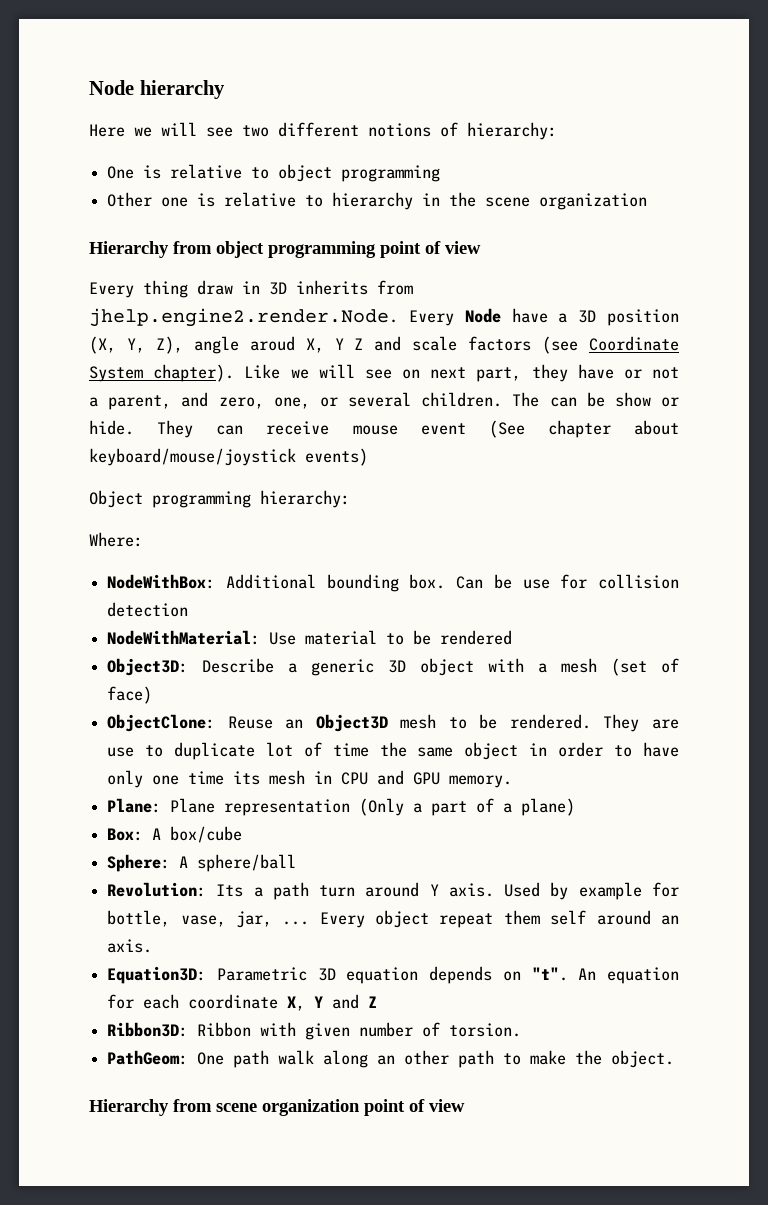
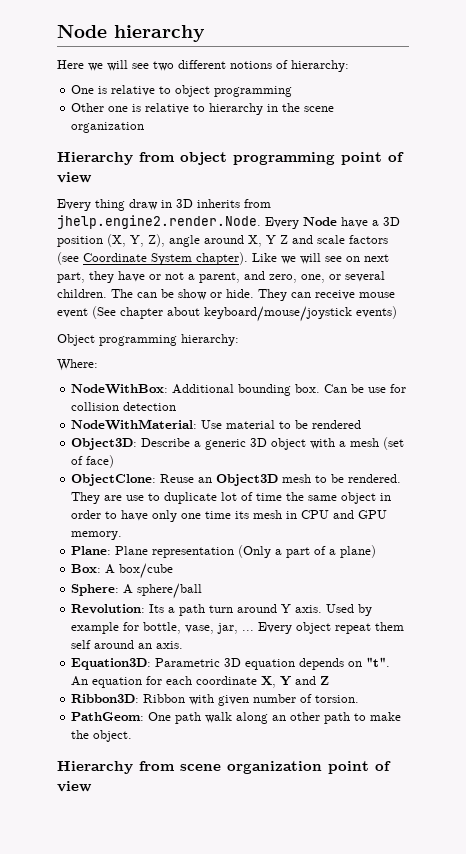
[249,336,295,351] aroud -> [204,235,244,244] around

